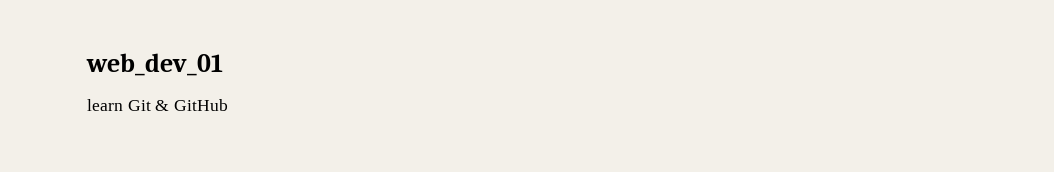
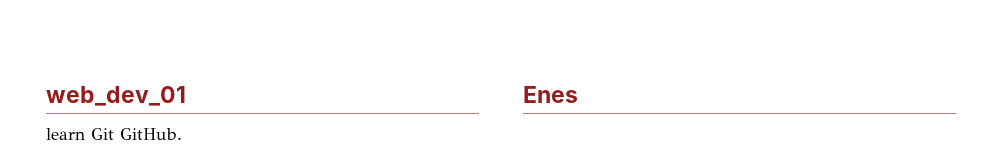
[155,99,229,111] & GitHub -> [120,128,182,140] [523,86,578,103] GitHub. // Enes

